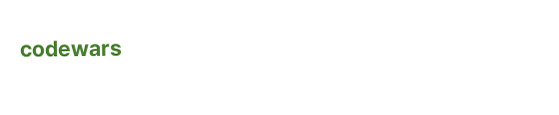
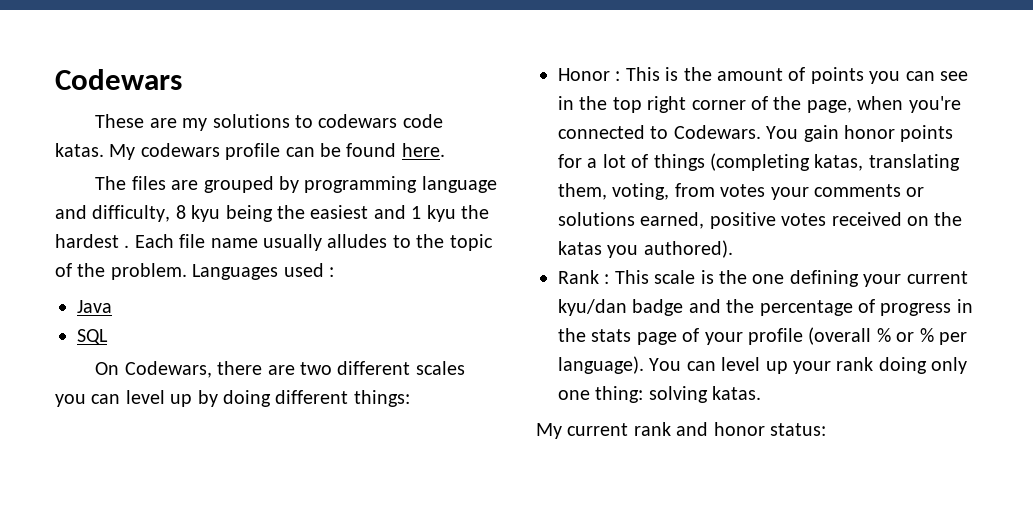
[19,39,122,58] codewars -> [55,69,182,90] [95,114,443,131] [55,143,445,160] [95,176,497,193] [55,205,489,222] [55,234,493,251] [55,263,334,280] [77,300,112,313] [77,329,108,345] [95,361,465,378] [55,390,410,407] [558,67,968,84] [558,96,961,113] [558,125,954,142] [558,153,960,171] [558,183,925,200] [558,212,963,229] [558,240,733,258] [558,270,968,287] [558,299,973,316] [558,327,967,345] [558,356,968,374] [558,386,762,403] [536,422,826,439] Codewars // These are my solutions to codewars code katas. My codewars profile can be found here. // The files are grouped by programming language and difficulty, 8 kyu being the easiest and 1 kyu the hardest . Each file name usually alludes to the topic of the problem. Languages used : // Java // SQL // On Codewars, there are two different scales you can level up by doing different things: // Honor : This is the amount of points you can see in the top right corner of the page, when you're connected to Codewars. You gain honor points for a lot of things (completing katas, translating them, voting, from votes your comments or solutions earned, positive votes received on the katas you authored). // Rank : This scale is the one defining your current kyu/dan badge and the percentage of progress in the stats page of your profile (overall % or % per language). You can level up your rank doing only one thing: solving katas. // My current rank and honor status:

